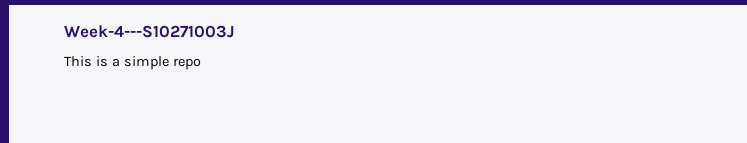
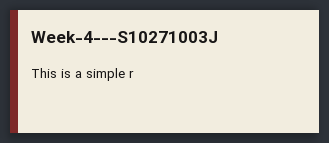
[172,58,201,70] repo -> [129,71,134,78] r

